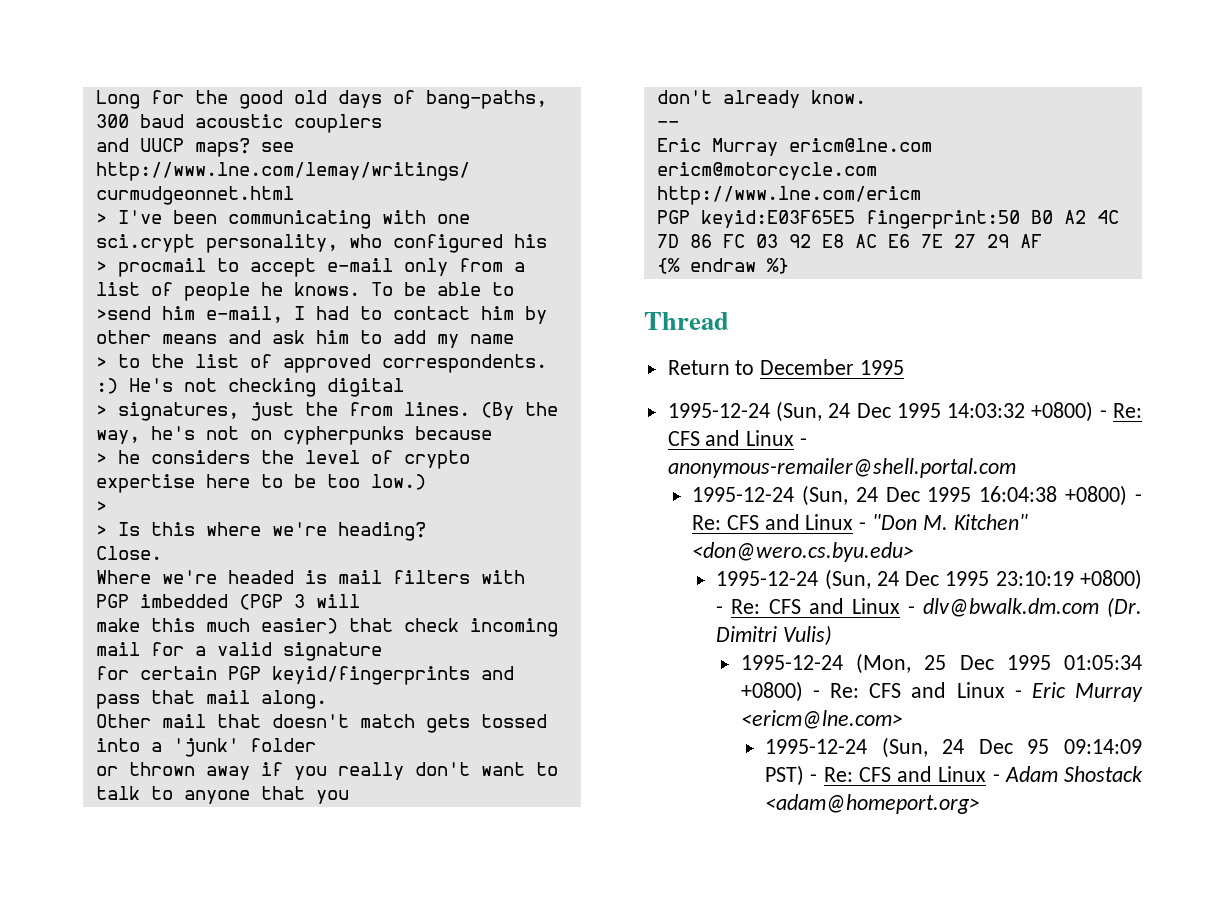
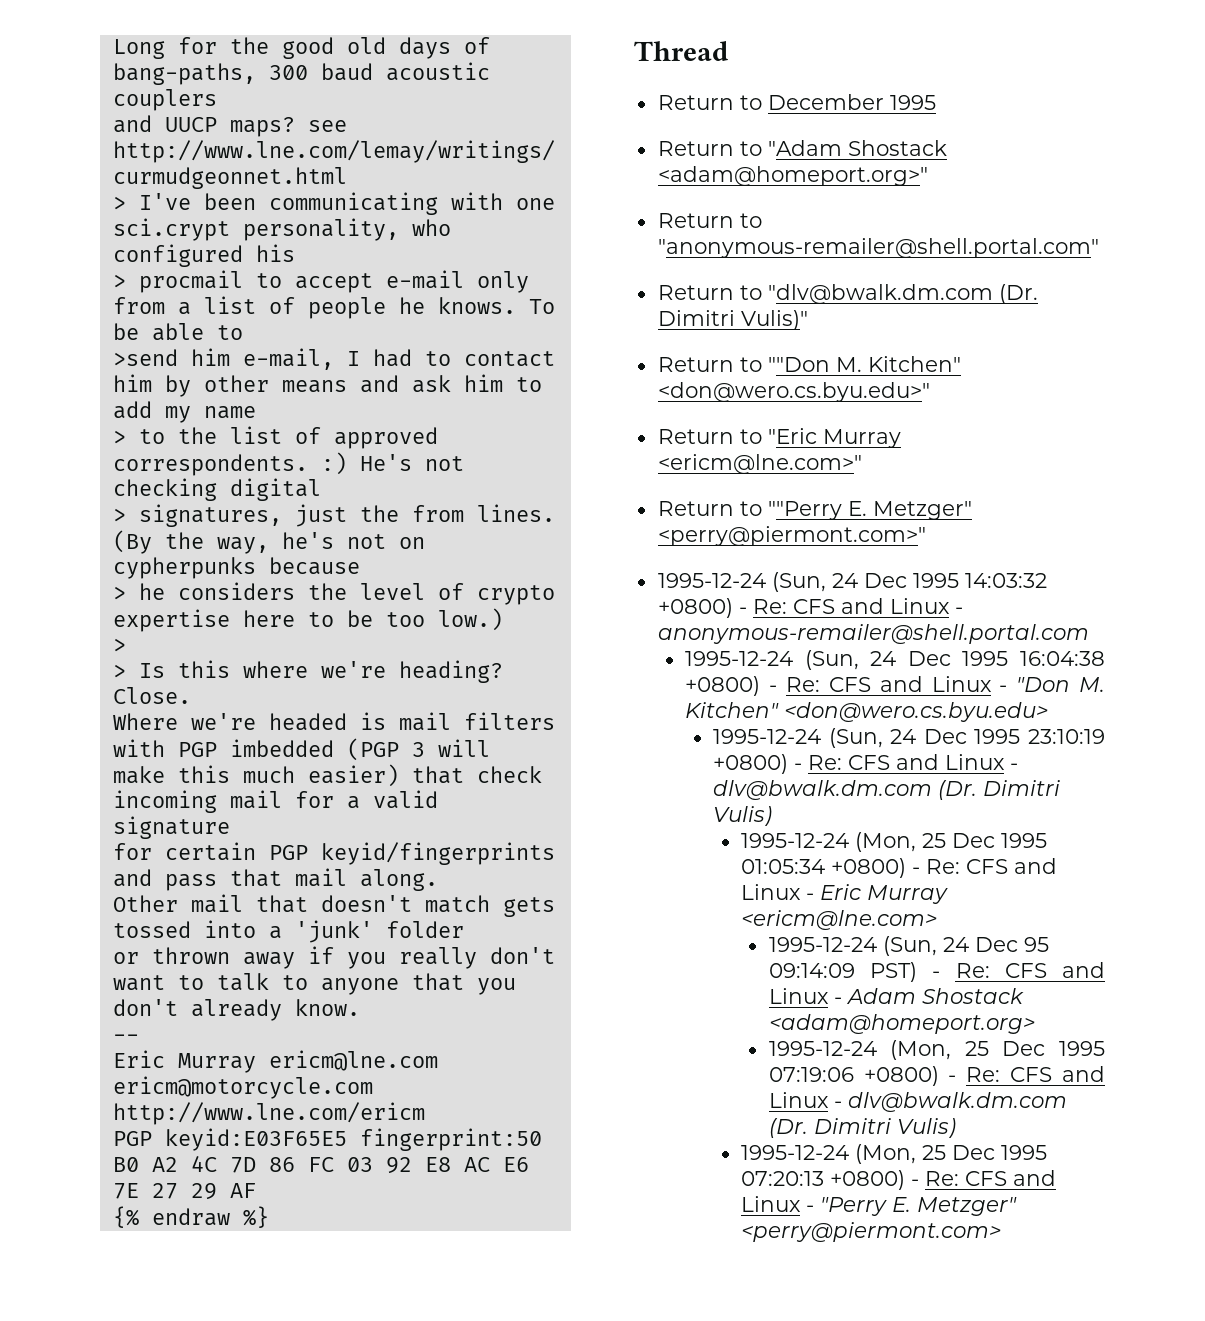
(905, 367) none -> [657,140,947,156] [657,166,928,186] [657,213,762,228] [657,238,1099,258] [657,284,1038,304] [657,310,808,330] [657,356,961,372] [657,382,930,402] [657,428,901,448] [657,454,862,474] [657,501,972,520] [657,526,926,546] // Return to "Adam Shostack <adam@homeport.org>" // Return to "anonymous-remailer@shell.portal.com" // Return to "dlv@bwalk.dm.com (Dr. Dimitri Vulis)" // Return to ""Don M. Kitchen" <don@wero.cs.byu.edu>" // Return to "Eric Murray <ericm@lne.com>" // Return to ""Perry E. Metzger" <perry@piermont.com>"
(981, 804) none -> [768,1040,1105,1060] [768,1066,1105,1086] [768,1092,1067,1112] [768,1118,956,1138] [740,1144,1047,1164] [740,1170,1056,1190] [740,1196,1017,1216] [740,1222,1001,1242] // 1995-12-24 (Mon, 25 Dec 1995 07:19:06 +0800) - Re: CFS and Linux - dlv@bwalk.dm.com (Dr. Dimitri Vulis) // 1995-12-24 (Mon, 25 Dec 1995 07:20:13 +0800) - Re: CFS and Linux - "Perry E. Metzger" <perry@piermont.com>

